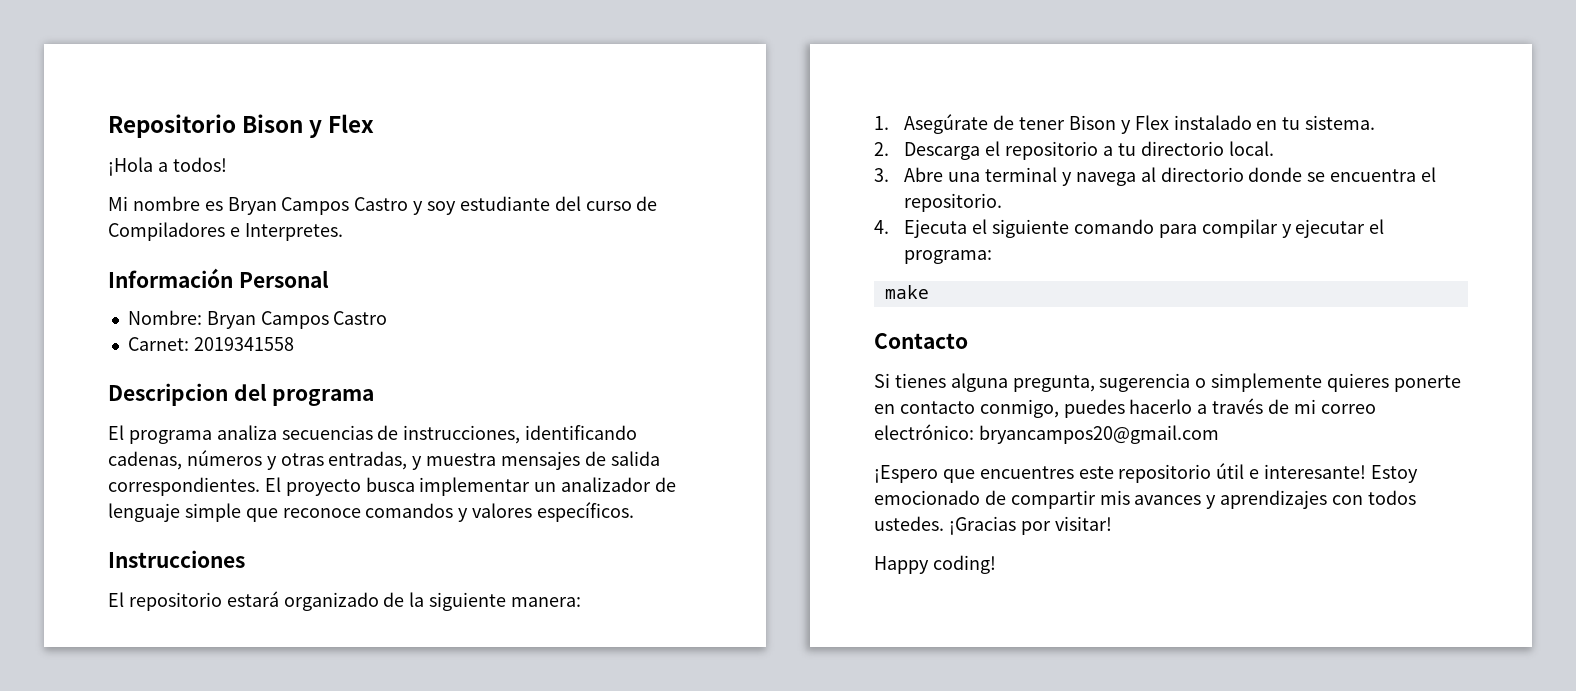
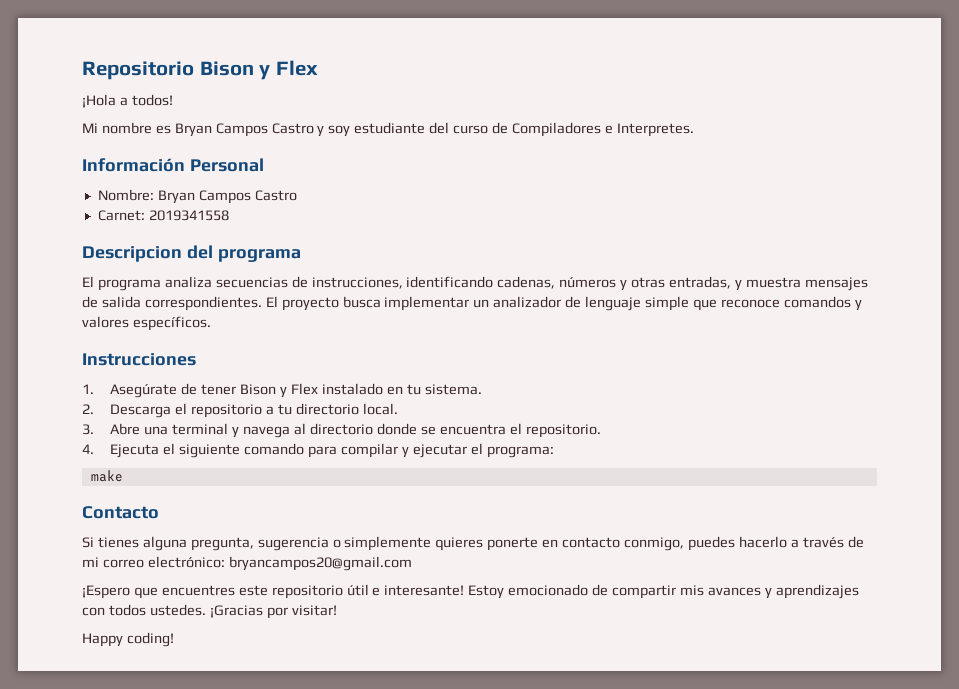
[108,591,582,611] // El repositorio estará organizado de la siguiente manera: -> (196, 359) none

